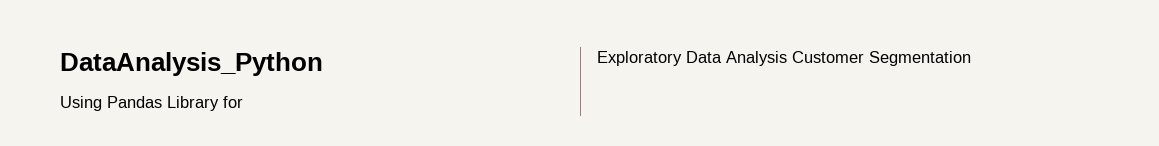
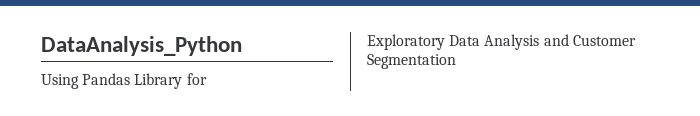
(787, 58) none -> [543,34,569,46] and

